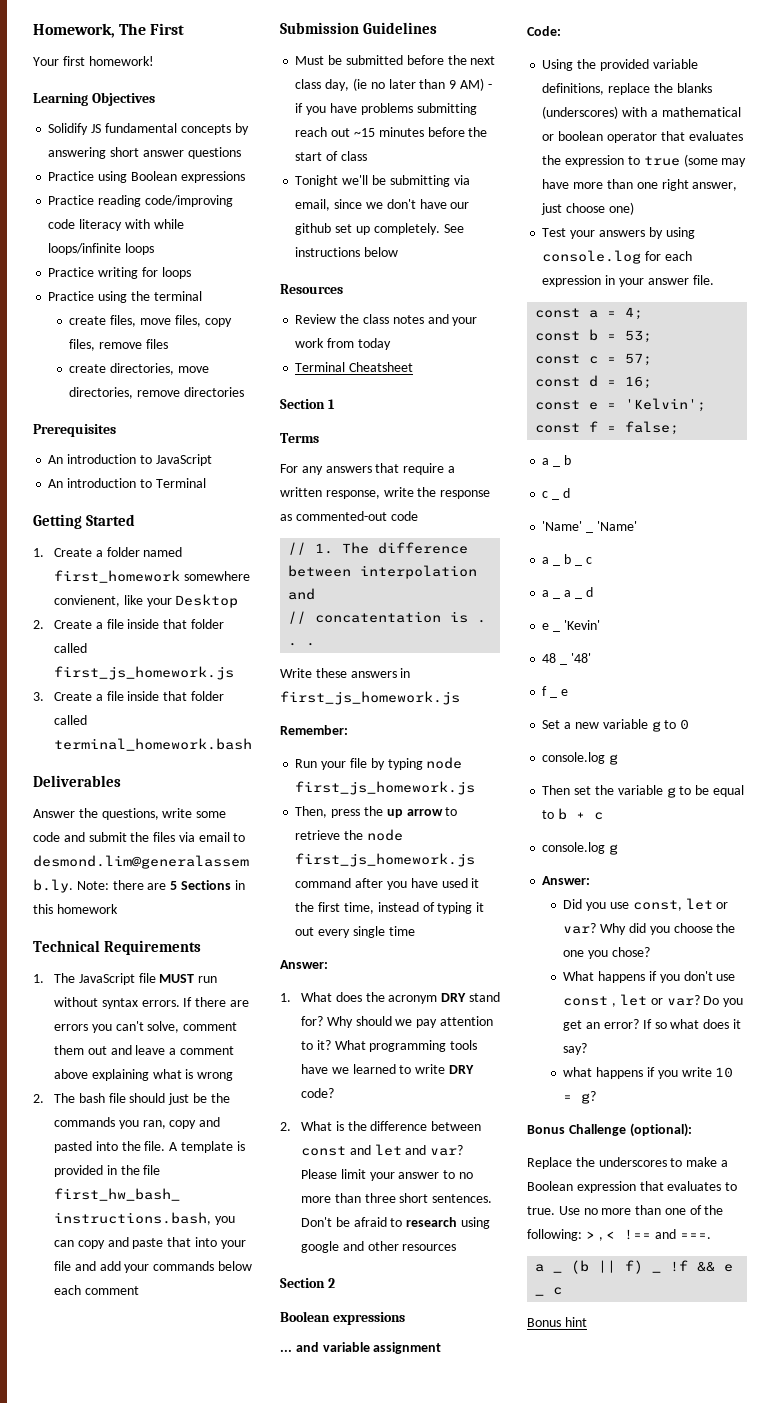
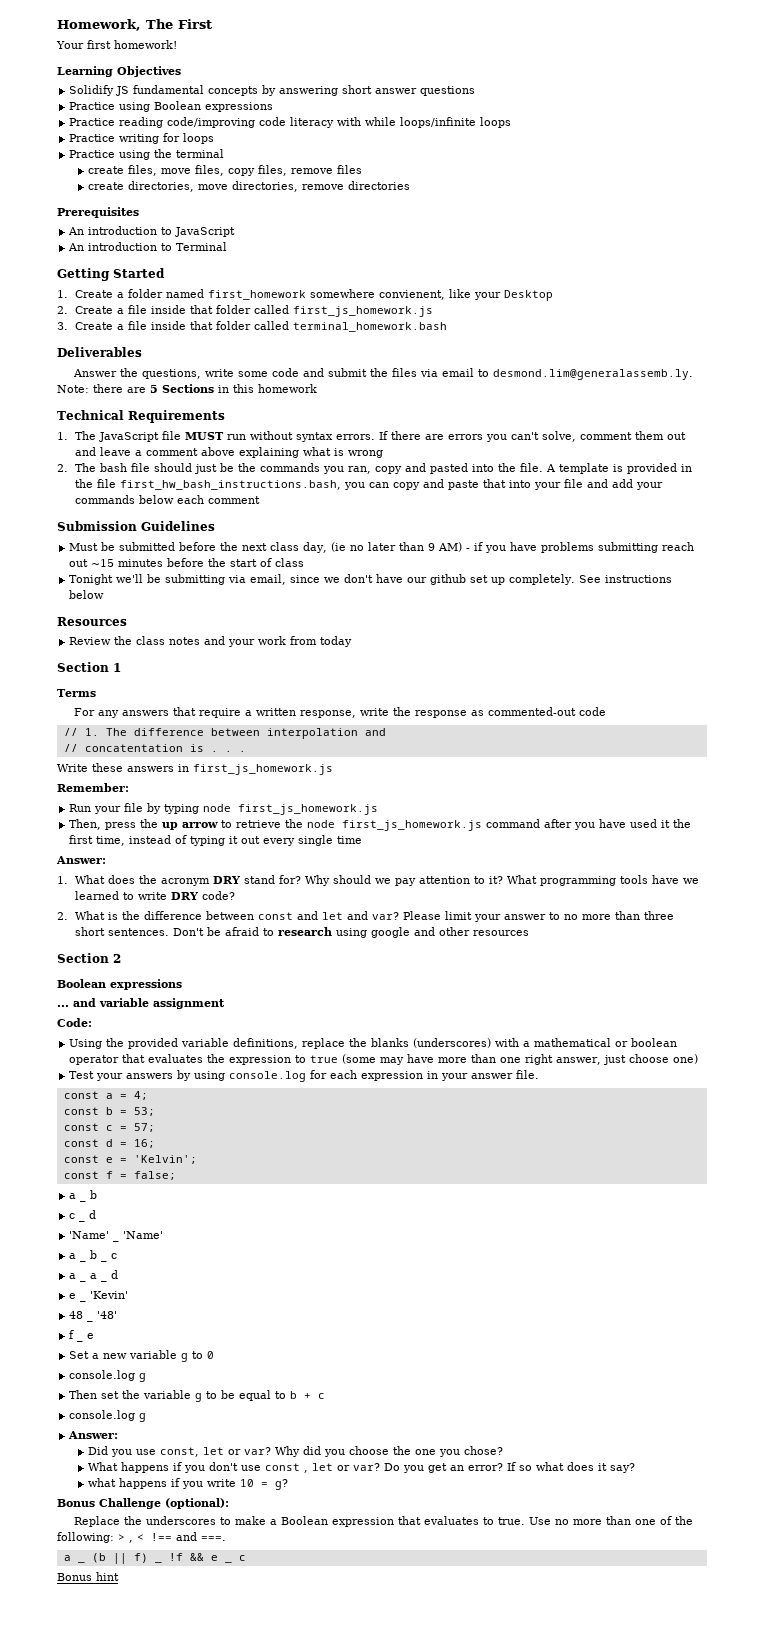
[295,362,414,372] // Terminal Cheatsheet -> (353, 641) none

